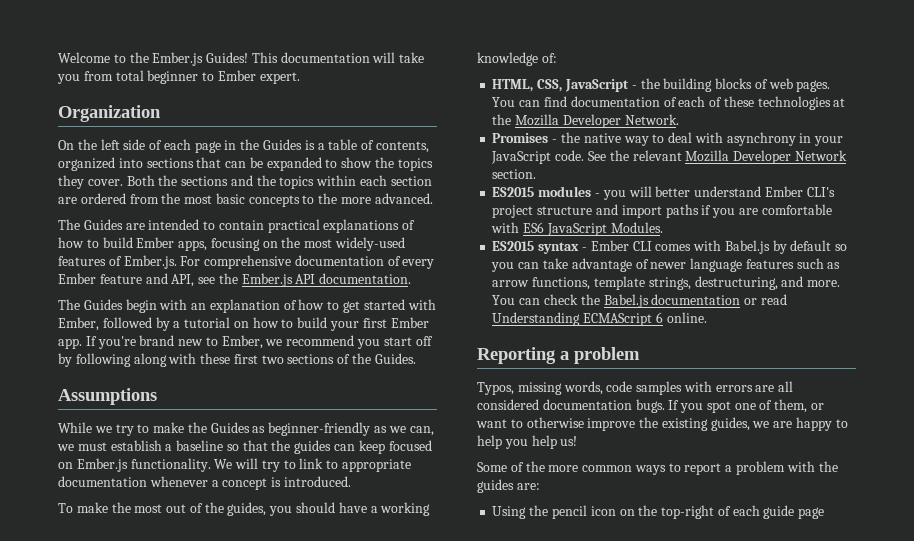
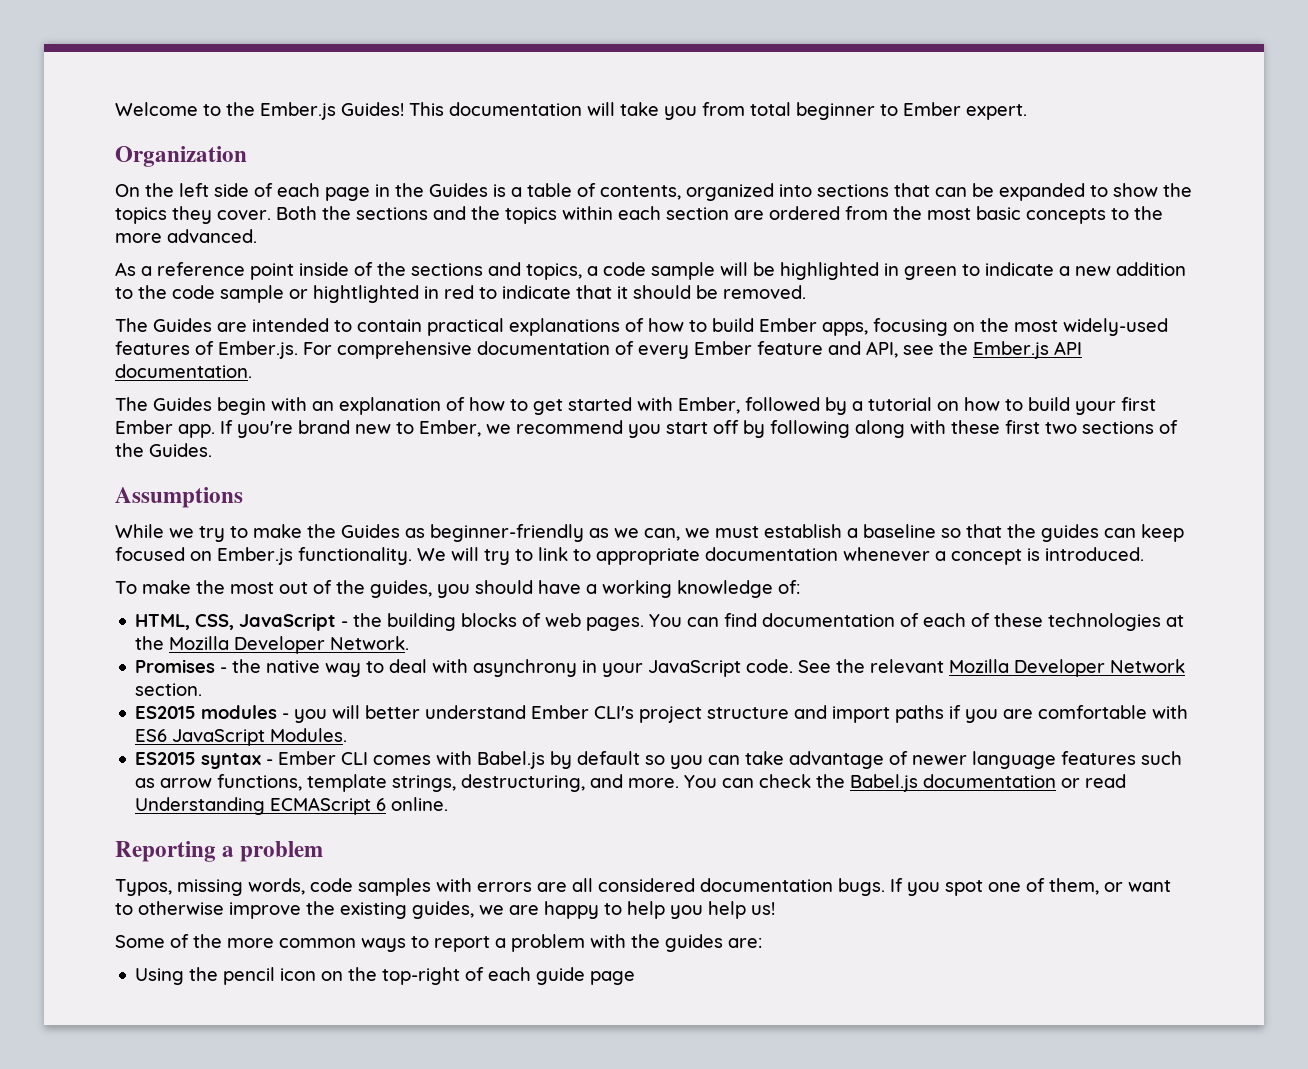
(433, 198) none -> [115,262,1186,280] [115,285,806,303] // As a reference point inside of the sections and topics, a code sample will be highlighted in green to indicate a new addition to the code sample or hightlighted in red to indicate that it should be removed.

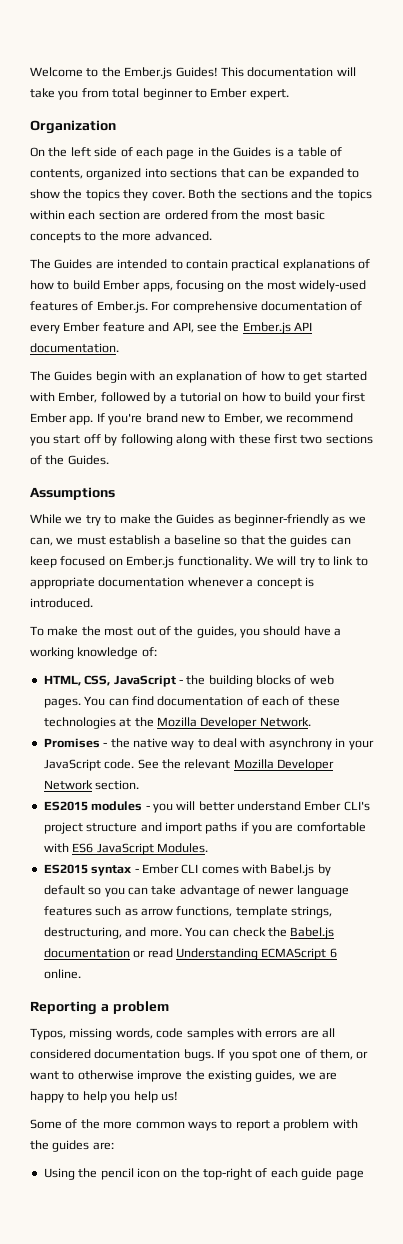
[115,262,1186,280] [115,285,806,303] // As a reference point inside of the sections and topics, a code sample will be highlighted in green to indicate a new addition to the code sample or hightlighted in red to indicate that it should be removed. -> (212, 236) none

